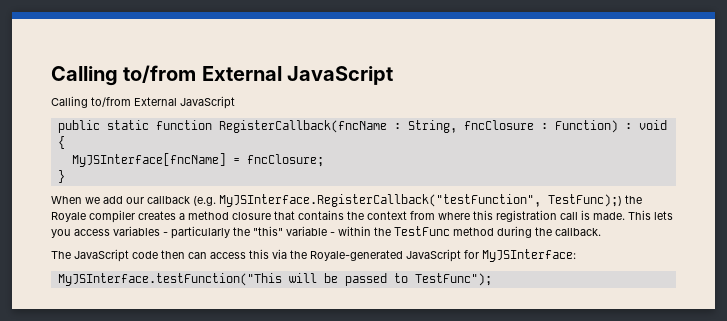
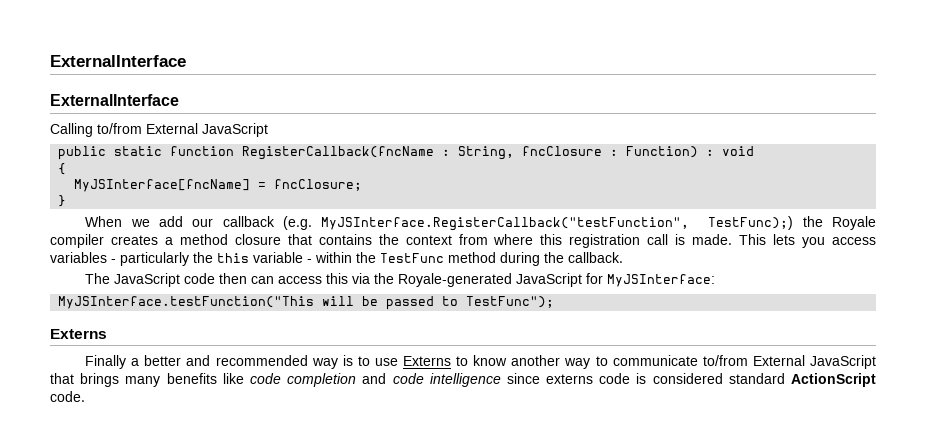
[51,65,394,86] Calling to/from External JavaScript -> [50,55,186,67] [50,94,179,106] ExternalInterface // ExternalInterface
[253,226,283,236] "this" -> [217,253,249,263] this
(492, 279) none -> [50,329,107,339] [85,355,876,369] [50,373,876,387] [50,391,85,402] // Externs // Finally a better and recommended way is to use Externs to know another way to communicate to/from External JavaScript that brings many benefits like code completion and code intelligence since externs code is considered standard ActionScript code.

